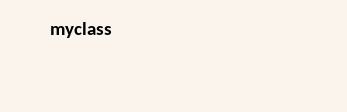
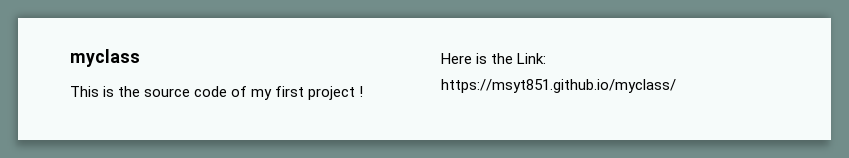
(112, 30) none -> [70,86,364,100] [441,53,547,64] [441,79,676,93] // This is the source code of my first project ! // Here is the Link: https://msyt851.github.io/myclass/

